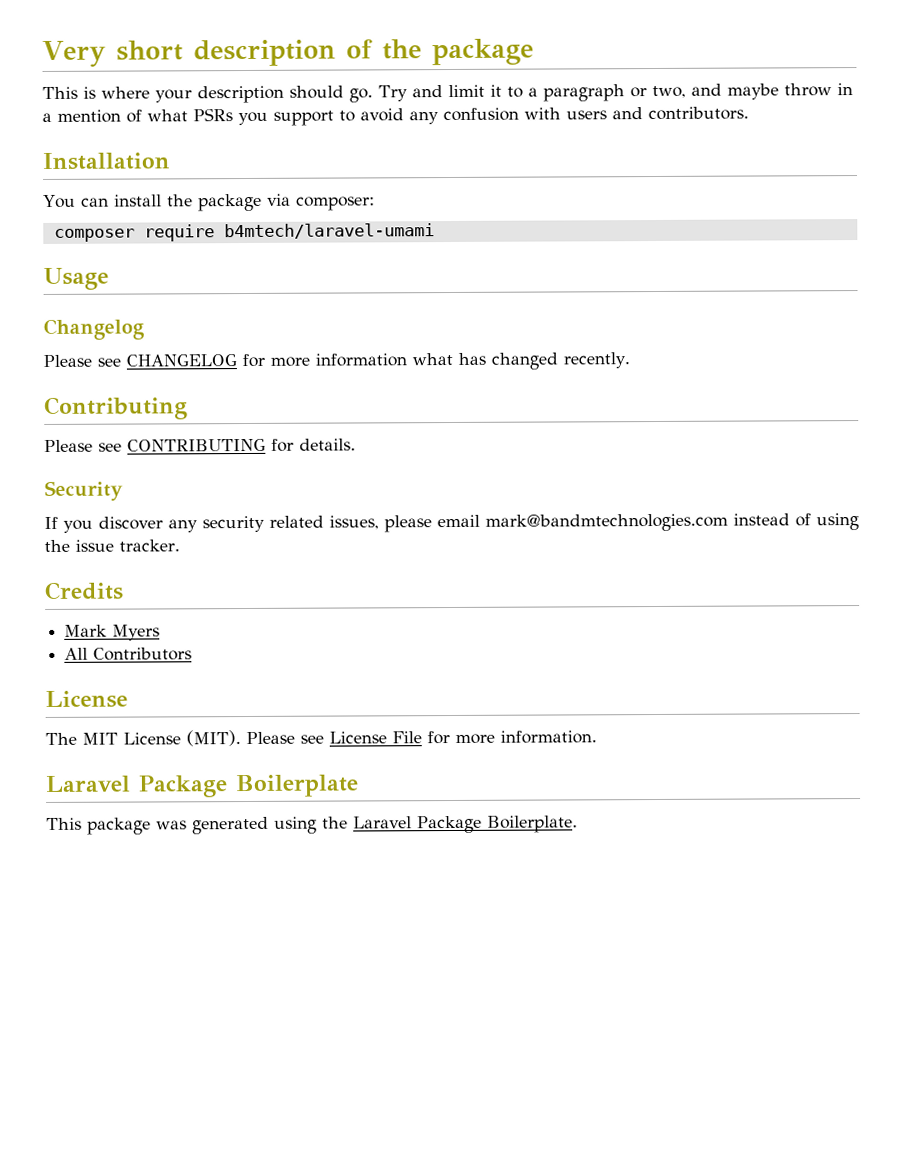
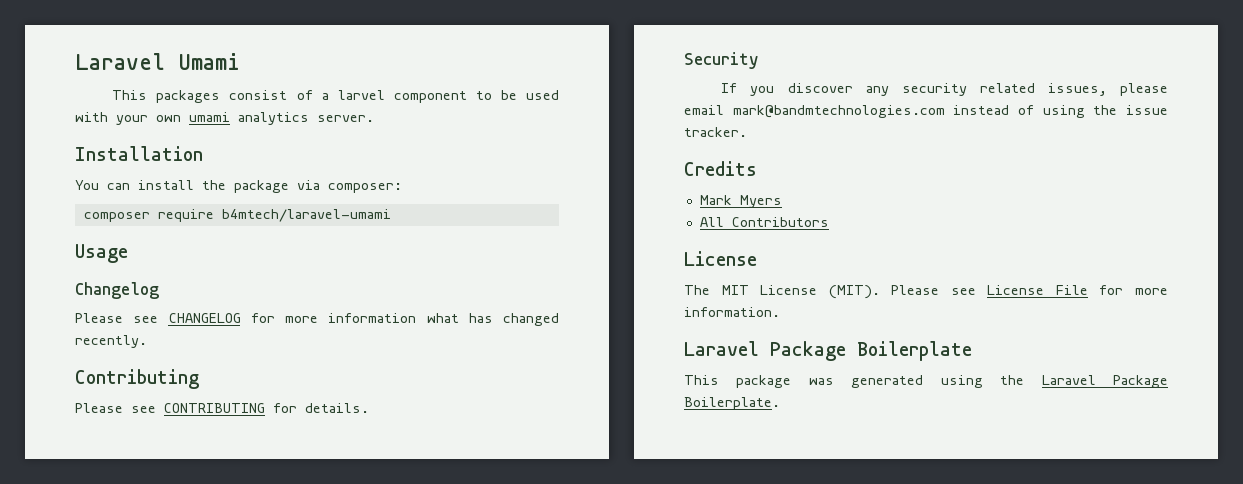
[42,38,534,67] [42,83,853,104] [42,106,749,126] Very short description of the package // This is where your description should go. Try and limit it to a paragraph or two, and maybe throw in a mention of what PSRs you support to avoid any confusion with users and contributors. -> [75,53,240,70] [112,90,559,103] [75,112,374,125] Laravel Umami // This packages consist of a larvel component to be used with your own umami analytics server.

